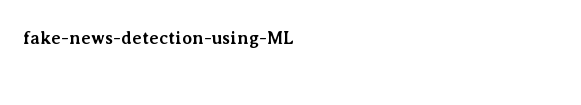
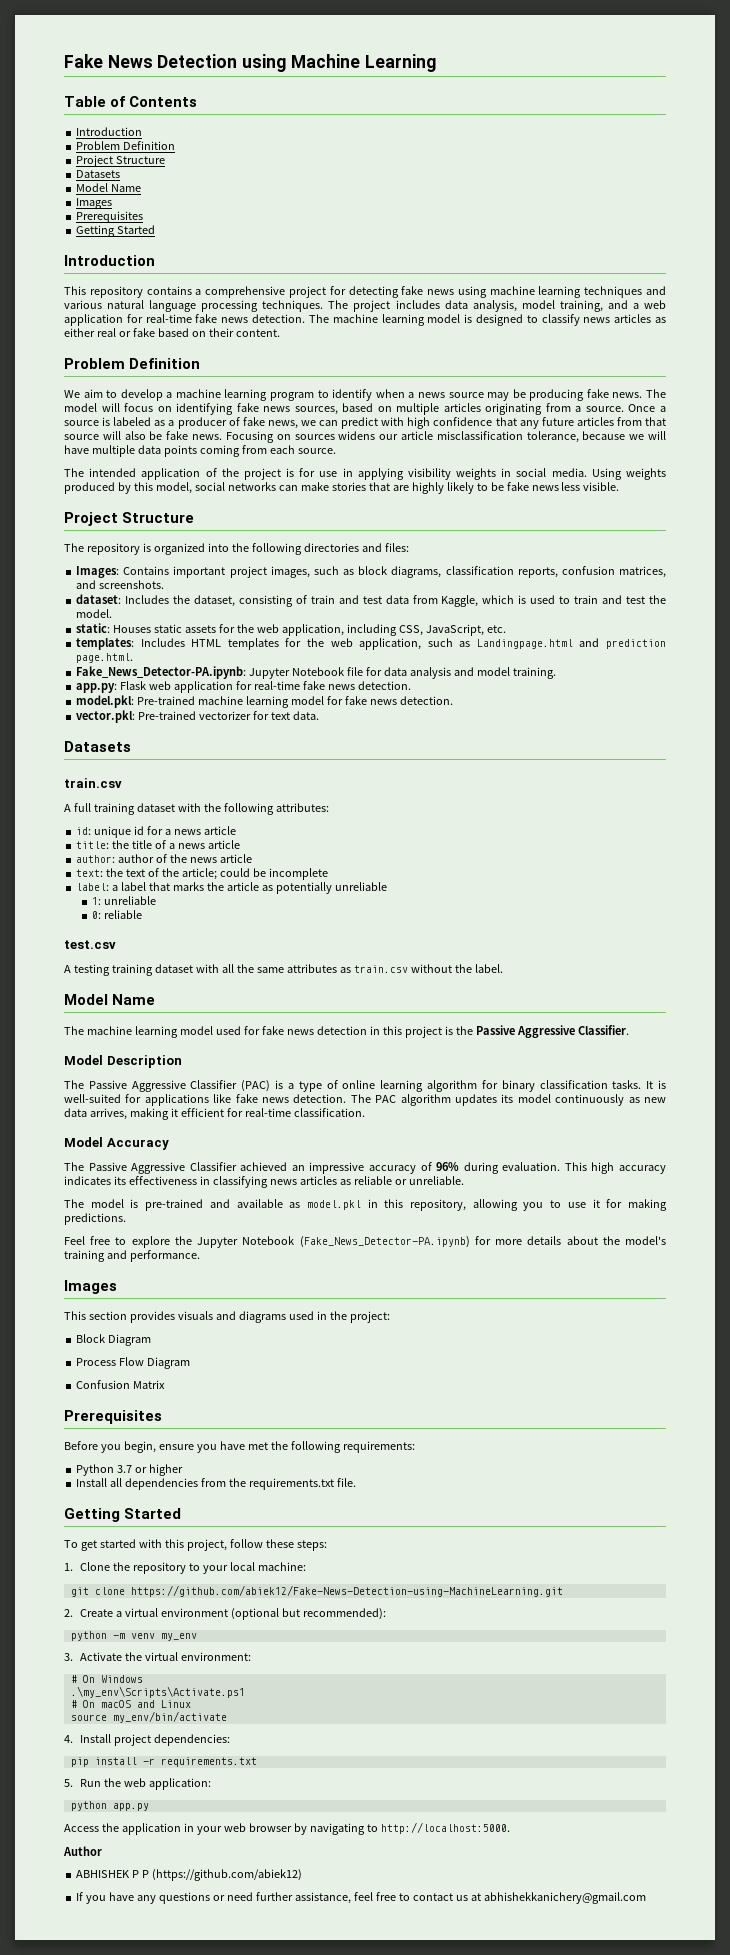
[23,31,294,48] fake-news-detection-using-ML -> [64,54,436,72] [64,96,198,107] [76,127,143,136] [76,141,176,150] [76,155,166,167] [76,170,121,178] [76,183,142,192] [76,198,113,209] [76,211,144,223] [76,225,156,237] [64,255,155,266] [64,286,666,298] [64,300,666,312] [64,314,666,326] [64,328,280,337] [64,358,201,369] [64,389,666,401] [64,403,666,415] [64,417,667,429] [64,431,666,443] [64,445,336,457] [64,468,666,480] [64,482,620,494] [64,512,195,526] [64,543,409,555] [76,566,667,578] [76,580,165,589] [76,594,666,607] [76,609,113,618] [76,623,506,636] [76,638,666,650] [76,653,134,663] [76,666,556,679] [76,681,411,693] [76,695,453,708] [76,710,319,723] [64,741,131,752] [64,778,122,788] [64,803,329,815] [76,826,236,838] [76,840,240,849] [76,854,252,863] [76,868,328,880] [76,882,387,894] [92,896,156,905] [92,910,142,919] [64,940,116,949] [64,964,503,976] [64,994,156,1005] [64,1025,629,1038] [64,1055,182,1068] [64,1080,667,1092] [64,1094,666,1106] [64,1108,365,1120] [64,1137,169,1150] [64,1162,666,1174] [64,1176,464,1188] [64,1199,667,1211] [64,1213,126,1225] [64,1236,666,1248] [64,1250,200,1262] [64,1280,117,1294] [64,1311,390,1323] [76,1334,152,1346] [76,1357,191,1369] [76,1380,166,1389] [64,1410,162,1424] [64,1441,415,1453] [76,1464,184,1476] [76,1478,356,1490] [64,1508,182,1522] [64,1539,327,1551] [64,1562,306,1574] [70,1585,563,1597] [64,1608,386,1620] [70,1631,197,1641] [64,1652,251,1661] [70,1675,143,1683] [70,1686,245,1698] [70,1700,191,1708] [70,1711,227,1723] [64,1734,230,1746] [70,1757,257,1767] [64,1778,211,1790] [70,1801,149,1811] [64,1822,510,1835] [63,1846,102,1856] [76,1869,303,1881] [76,1892,646,1904] Fake News Detection using Machine Learning // Table of Contents // Introduction // Problem Definition // Project Structure // Datasets // Model Name // Images // Prerequisites // Getting Started // Introduction // This repository contains a comprehensive project for detecting fake news using machine learning techniques and various natural language processing techniques. The project includes data analysis, model training, and a web application for real-time fake news detection. The machine learning model is designed to classify news articles as either real or fake based on their content. // Problem Definition // We aim to develop a machine learning program to identify when a news source may be producing fake news. The model will focus on identifying fake news sources, based on multiple articles originating from a source. Once a source is labeled as a producer of fake news, we can predict with high confidence that any future articles from that source will also be fake news. Focusing on sources widens our article misclassification tolerance, because we will have multiple data points coming from each source. // The intended application of the project is for use in applying visibility weights in social media. Using weights produced by this model, social networks can make stories that are highly likely to be fake news less visible. // Project Structure // The repository is organized into the following directories and files: // Images: Contains important project images, such as block diagrams, classification reports, confusion matrices, and screenshots. // dataset: Includes the dataset, consisting of train and test data from Kaggle, which is used to train and test the model. // static: Houses static assets for the web application, including CSS, JavaScript, etc. // templates: Includes HTML templates for the web application, such as Landingpage.html and prediction page.html. // Fake_News_Detector-PA.ipynb: Jupyter Notebook file for data analysis and model training. // app.py: Flask web application for real-time fake news detection. // model.pkl: Pre-trained machine learning model for fake news detection. // vector.pkl: Pre-trained vectorizer for text data. // Datasets // train.csv // A full training dataset with the following attributes: // id: unique id for a news article // title: the title of a news article // author: author of the news article // text: the text of the article; could be incomplete // label: a label that marks the article as potentially unreliable // 1: unreliable // 0: reliable // test.csv // A testing training dataset with all the same attributes as train.csv without the label. // Model Name // The machine learning model used for fake news detection in this project is the Passive Aggressive Classifier. // Model Description // The Passive Aggressive Classifier (PAC) is a type of online learning algorithm for binary classification tasks. It is well-suited for applications like fake news detection. The PAC algorithm updates its model continuously as new data arrives, making it efficient for real-time classification. // Model Accuracy // The Passive Aggressive Classifier achieved an impressive accuracy of 96% during evaluation. This high accuracy indicates its effectiveness in classifying news articles as reliable or unreliable. // The model is pre-trained and available as model.pkl in this repository, allowing you to use it for making predictions. // Feel free to explore the Jupyter Notebook (Fake_News_Detector-PA.ipynb) for more details about the model's training and performance. // Images // This section provides visuals and diagrams used in the project: // Block Diagram // Process Flow Diagram // Confusion Matrix // Prerequisites // Before you begin, ensure you have met the following requirements: // Python 3.7 or higher // Install all dependencies from the requirements.txt file. // Getting Started // To get started with this project, follow these steps: // 1. Clone the repository to your local machine: // git clone https://github.com/abiek12/Fake-News-Detection-using-MachineLearning.git // 2. Create a virtual environment (optional but recommended): // python -m venv my_env // 3. Activate the virtual environment: // # On Windows // .\my_env\Scripts\Activate.ps1 // # On macOS and Linux // source my_env/bin/activate // 4. Install project dependencies: // pip install -r requirements.txt // 5. Run the web application: // python app.py // Access the application in your web browser by navigating to http://localhost:5000. // Author // ABHISHEK P P (https://github.com/abiek12) // If you have any questions or need further assistance, feel free to contact us at abhishekkanichery@gmail.com

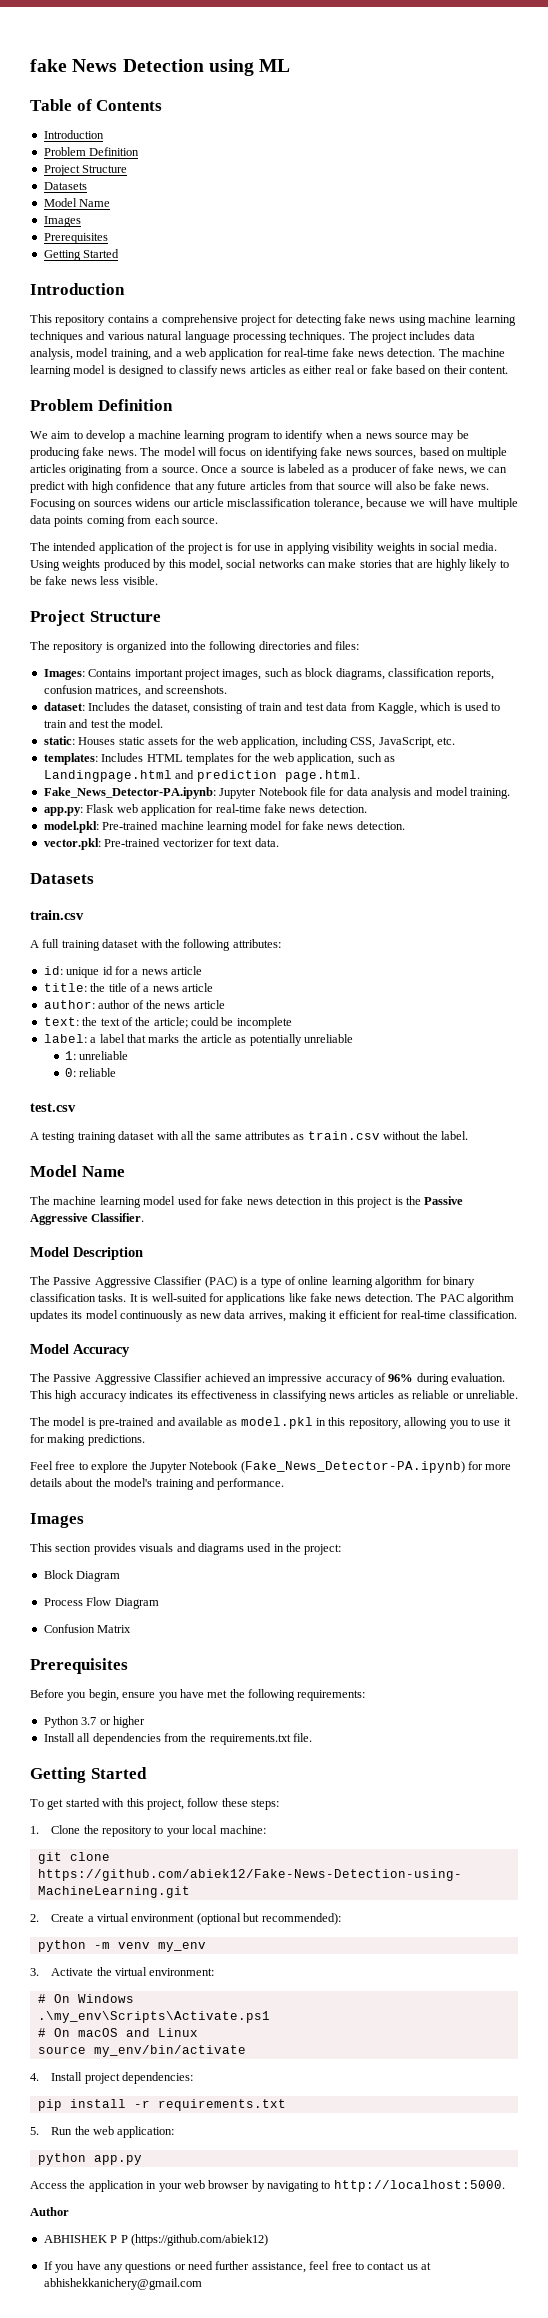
[64,54,103,68] Fake -> [30,59,67,72] fake
[290,54,436,72] Machine Learning -> [259,59,291,72] ML

